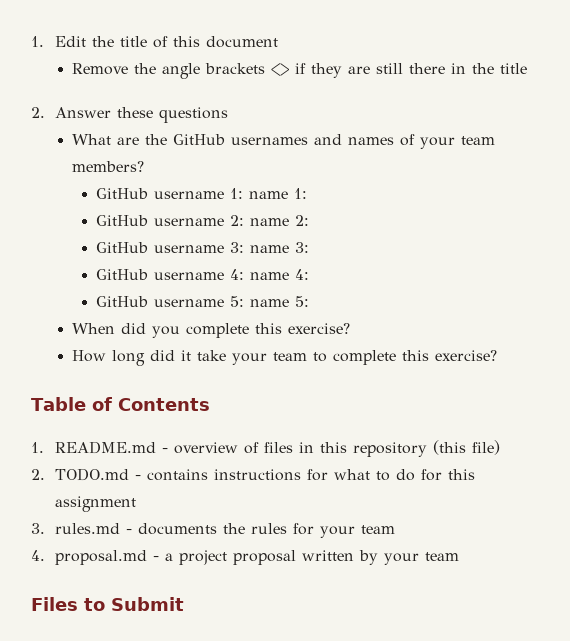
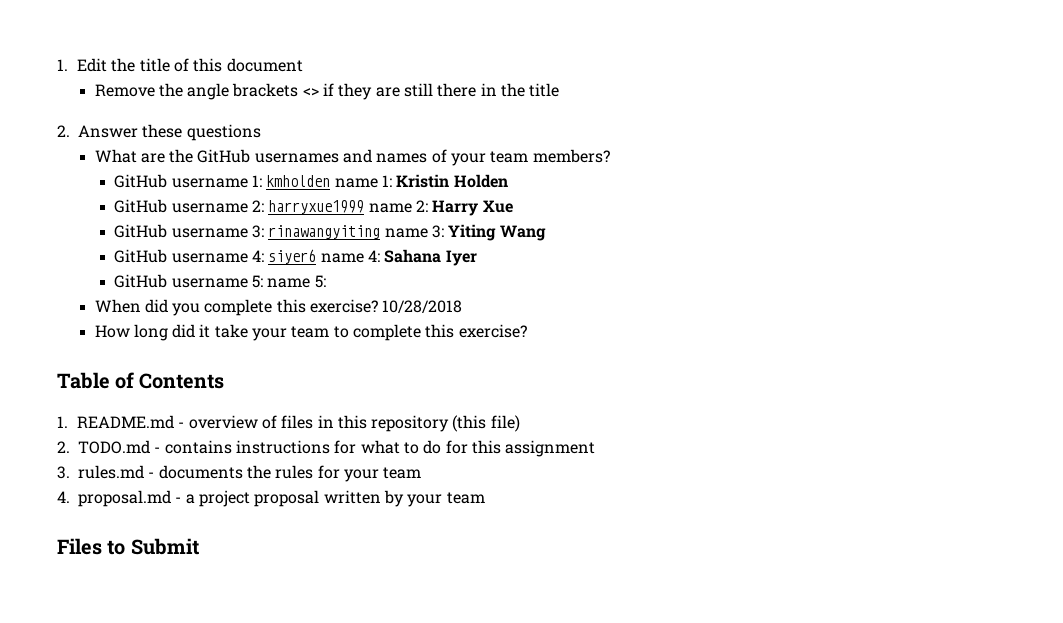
(243, 193) none -> [266,175,331,187] kmholden
(307, 193) none -> [396,174,508,188] Kristin Holden
(244, 220) none -> [268,200,365,214] harryxue1999
(309, 220) none -> [432,200,513,216] Harry Xue
(244, 247) none -> [268,225,381,239] rinawangyiting
(309, 247) none -> [448,224,546,241] Yiting Wang
(244, 274) none -> [268,249,317,264] siyer6
(309, 274) none -> [384,249,477,266] Sahana Iyer
(351, 328) none -> [382,300,463,313] 10/28/2018

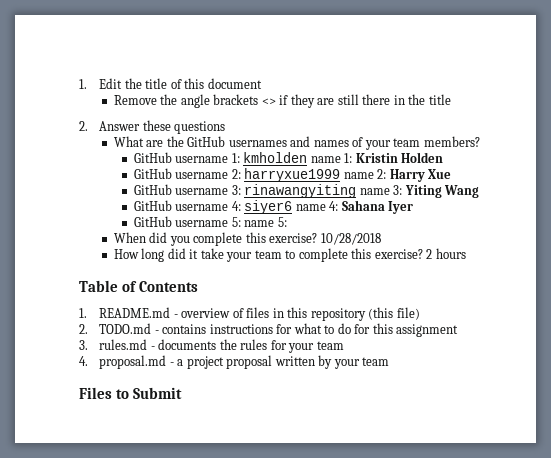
(527, 331) none -> [426,248,466,259] 2 hours

